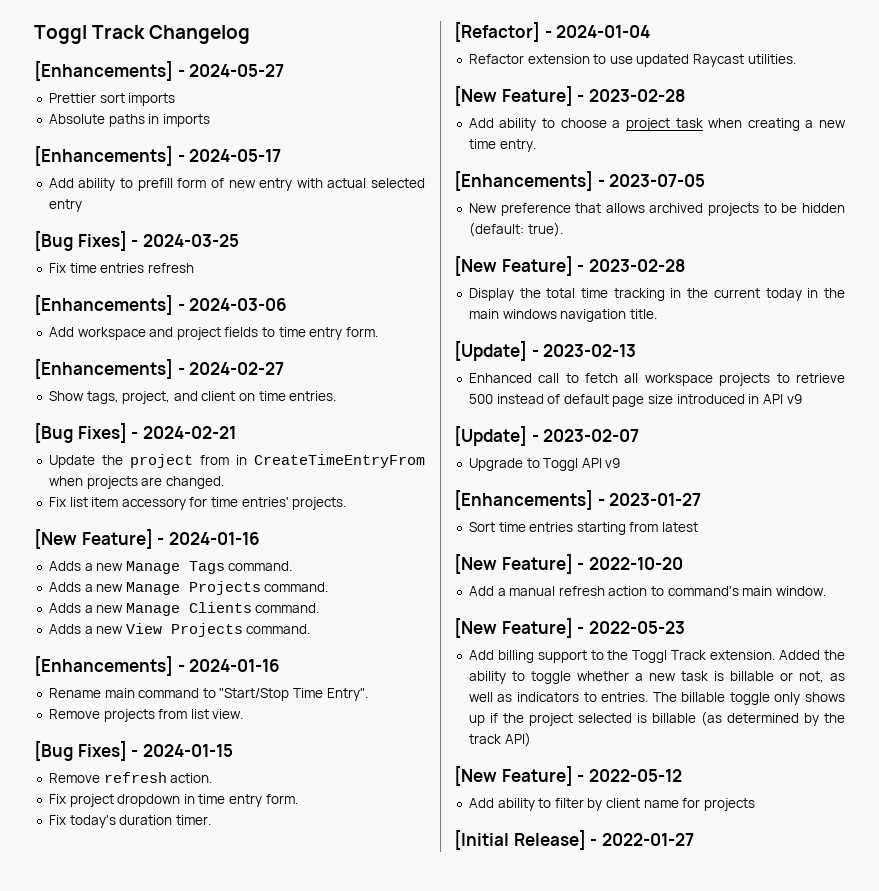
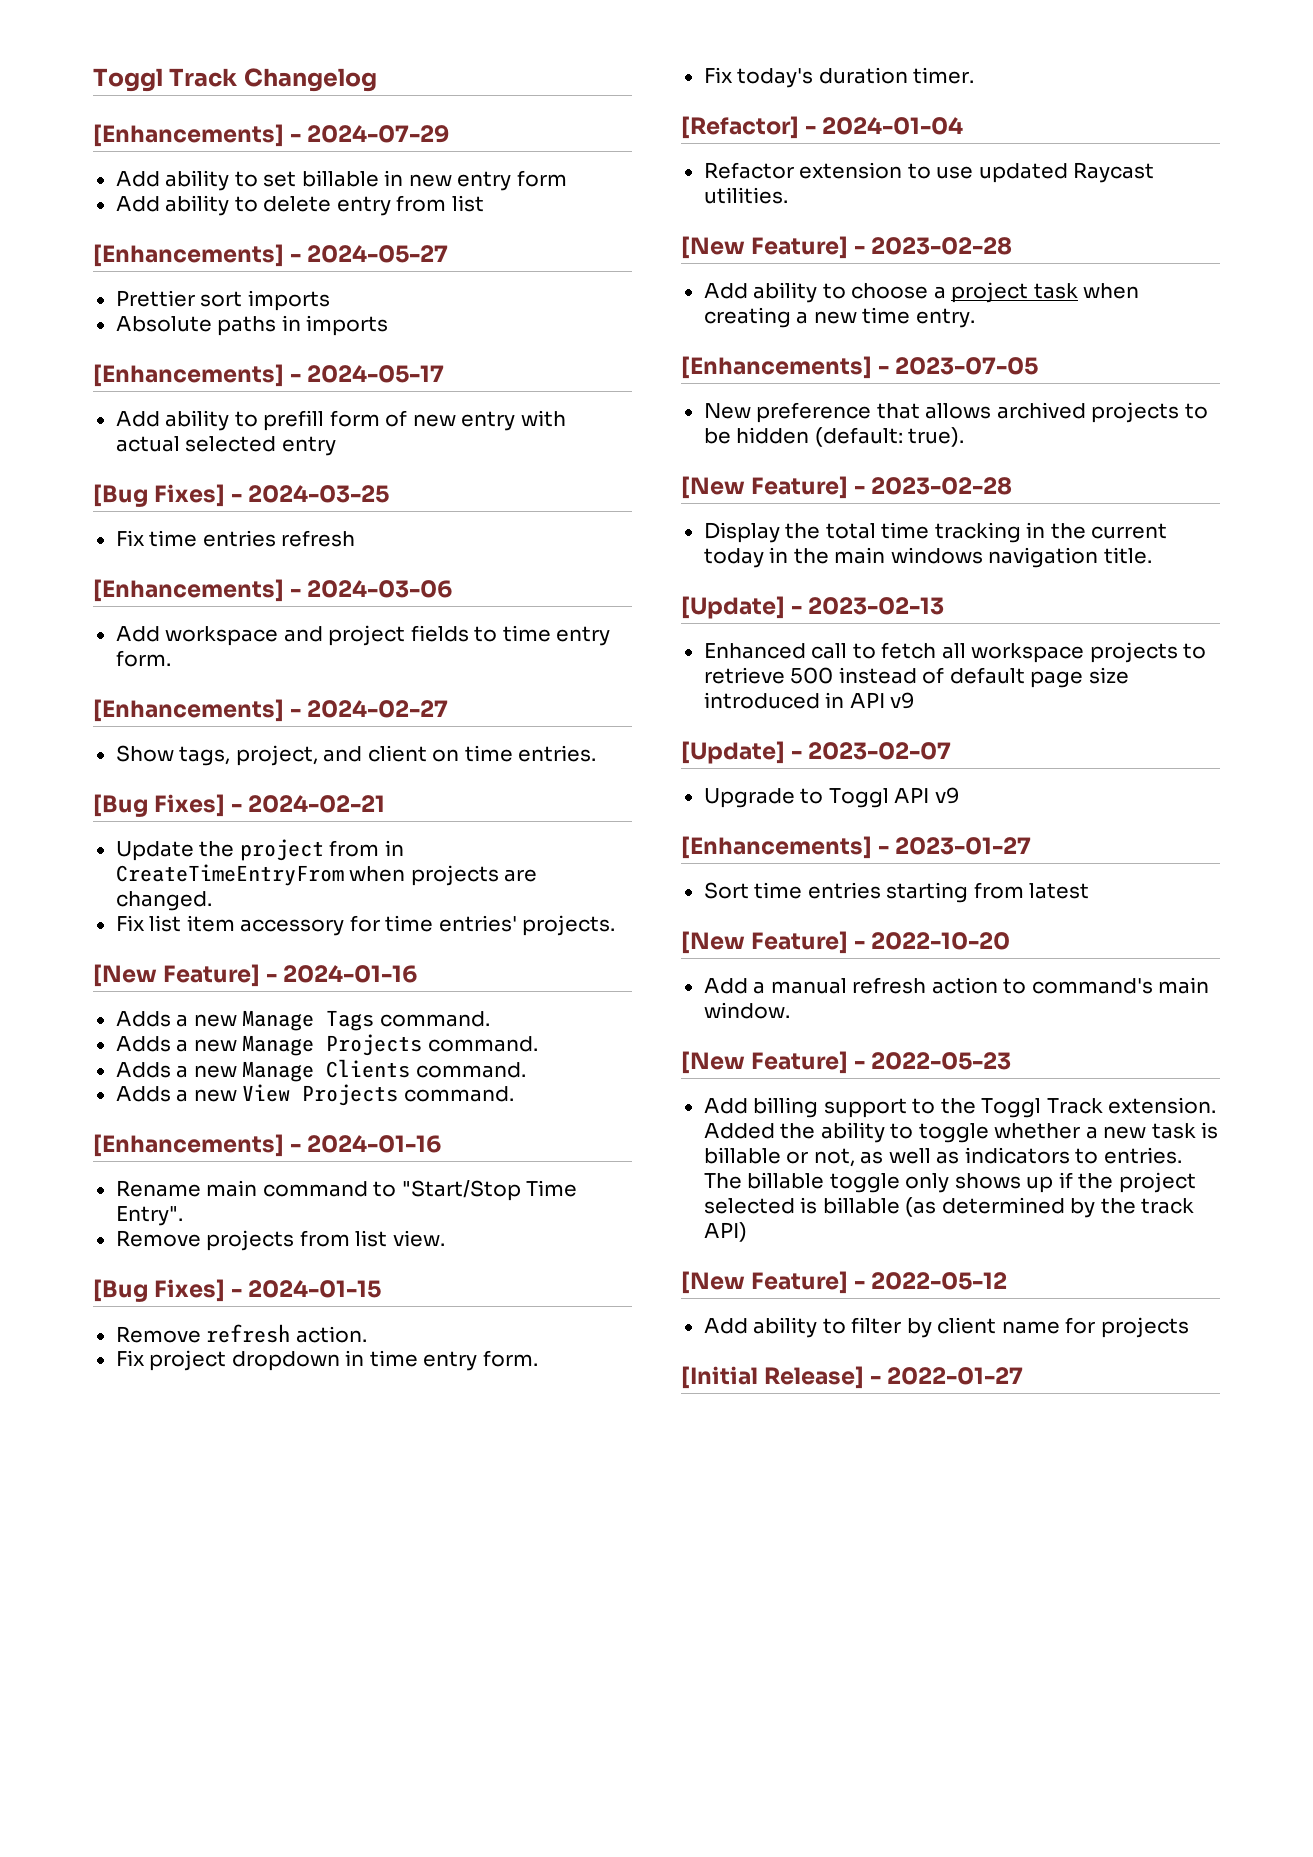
(251, 34) none -> [93,124,450,147] [115,170,567,191] [115,195,484,216] // [Enhancements] - 2024-07-29 // Add ability to set billable in new entry form // Add ability to delete entry from list

